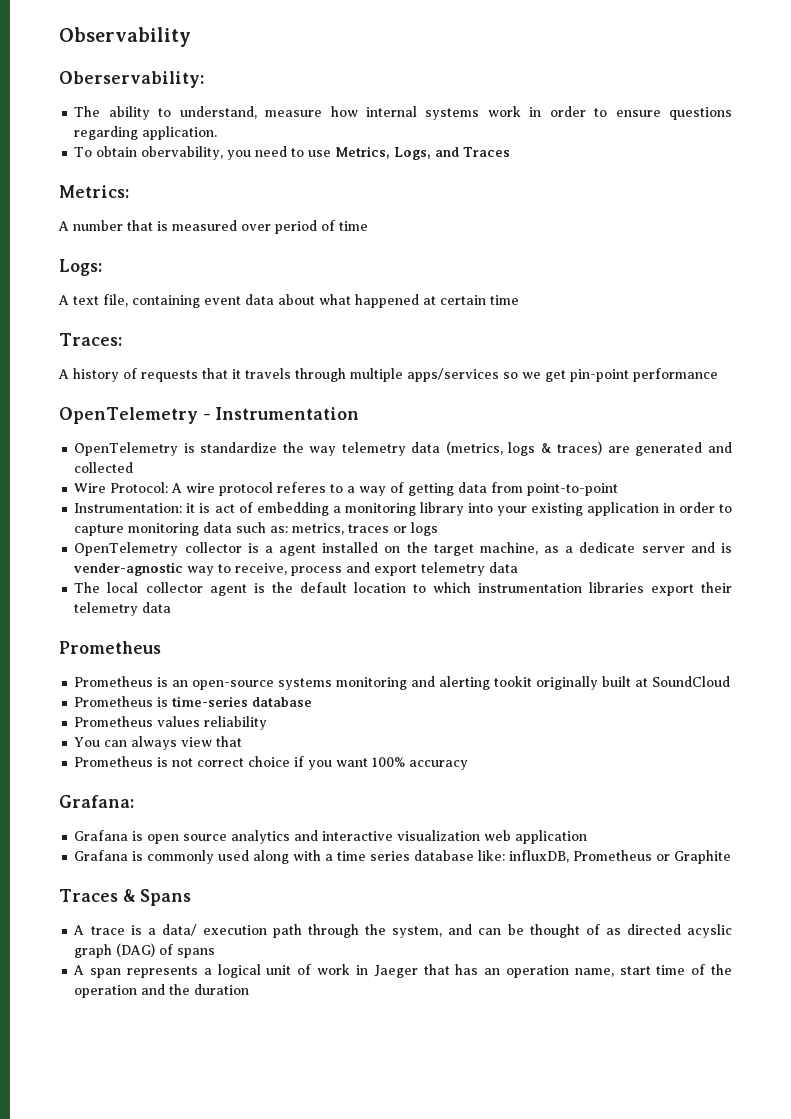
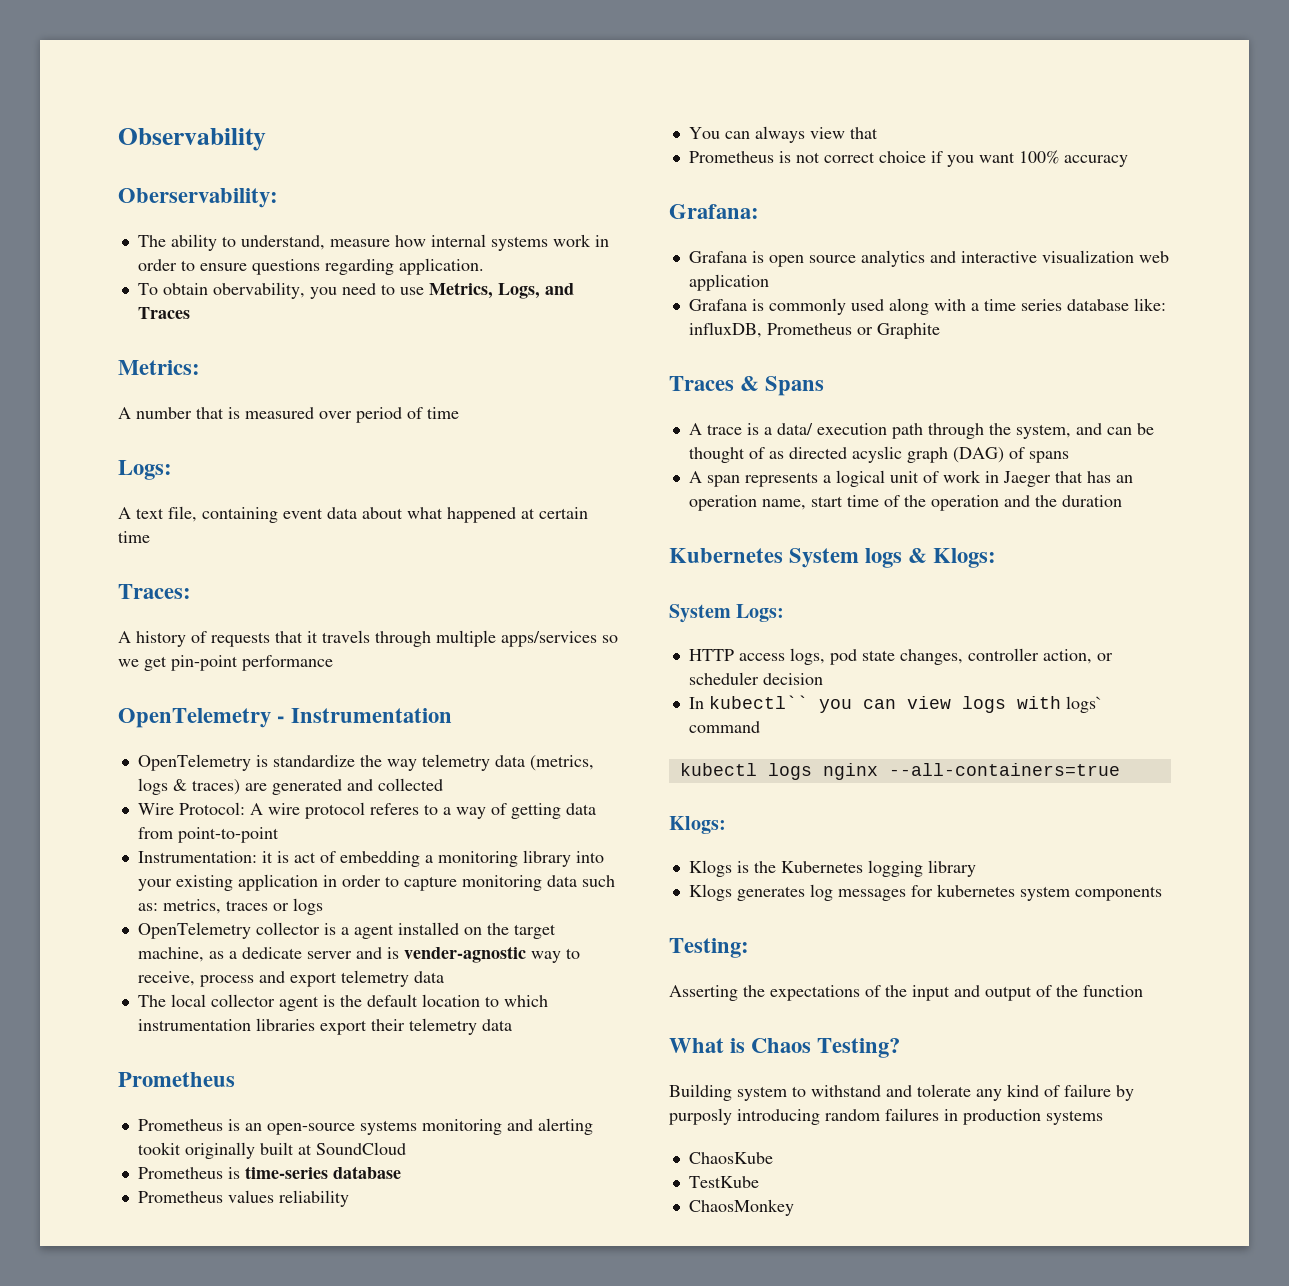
(250, 989) none -> [669,548,997,568] [669,604,785,623] [688,648,1113,665] [688,672,823,685] [688,695,1102,713] [688,721,760,733] [679,763,1120,780] [669,816,726,834] [688,860,976,877] [688,884,1162,901] [669,938,749,958] [669,985,1143,1001] [669,1038,901,1058] [669,1084,1134,1101] [669,1108,1103,1125] [688,1152,773,1164] [688,1176,759,1188] [688,1199,794,1216] // Kubernetes System logs & Klogs: // System Logs: // HTTP access logs, pod state changes, controller action, or scheduler decision // In kubectl`` you can view logs with logs` command // kubectl logs nginx --all-containers=true // Klogs: // Klogs is the Kubernetes logging library // Klogs generates log messages for kubernetes system components // Testing: // Asserting the expectations of the input and output of the function // What is Chaos Testing? // Building system to withstand and tolerate any kind of failure by purposly introducing random failures in production systems // ChaosKube // TestKube // ChaosMonkey

